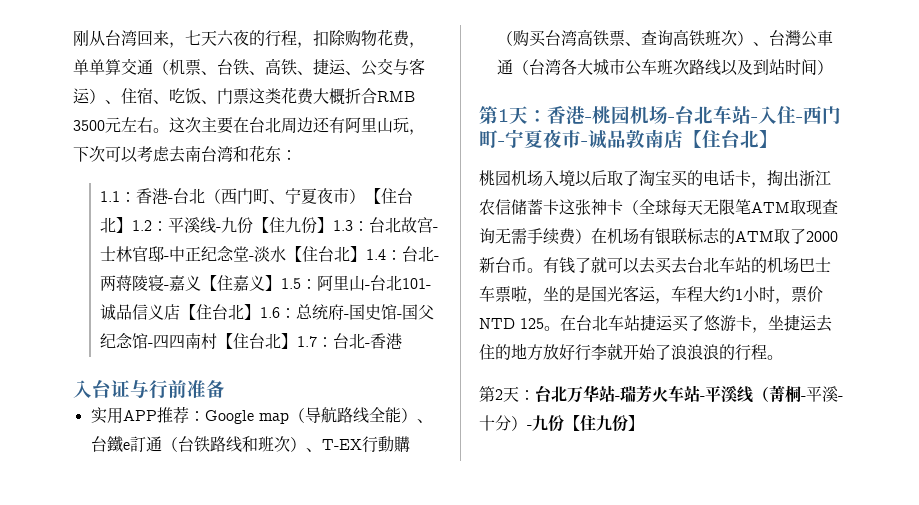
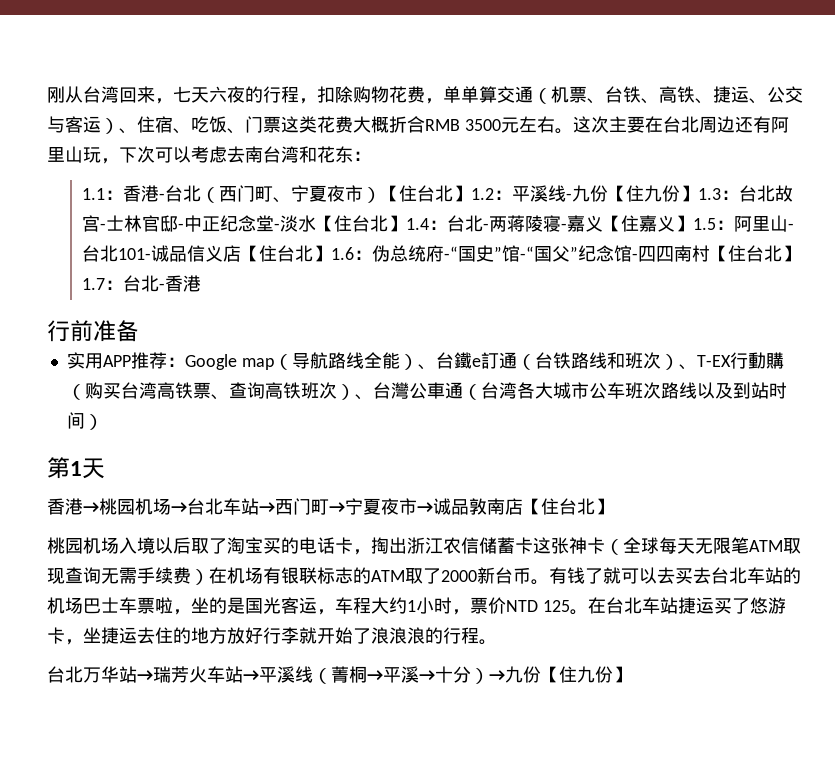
[295,304,434,320] 总统府-国史馆-国父 -> [372,245,579,262] 伪总统府-“国史”馆-“国父”
[73,379,149,398] 入台证与 -> (202, 283) none
[528,105,841,125] [479,129,588,148] ：香港-桃园机场-台北车站-入住-西门町-宁夏夜市- -> [47,498,433,515] // 香港→桃园机场→台北车站→西门町→宁夏夜市→
[479,386,535,402] 第2天： -> (497, 642) none
[615,396,620,400] - -> [137,670,153,681] →
[700,396,705,400] - -> [243,670,259,681] →
[801,386,843,402] [479,415,532,431] -平溪-十分）- -> [367,666,505,684] →平溪→十分）→

